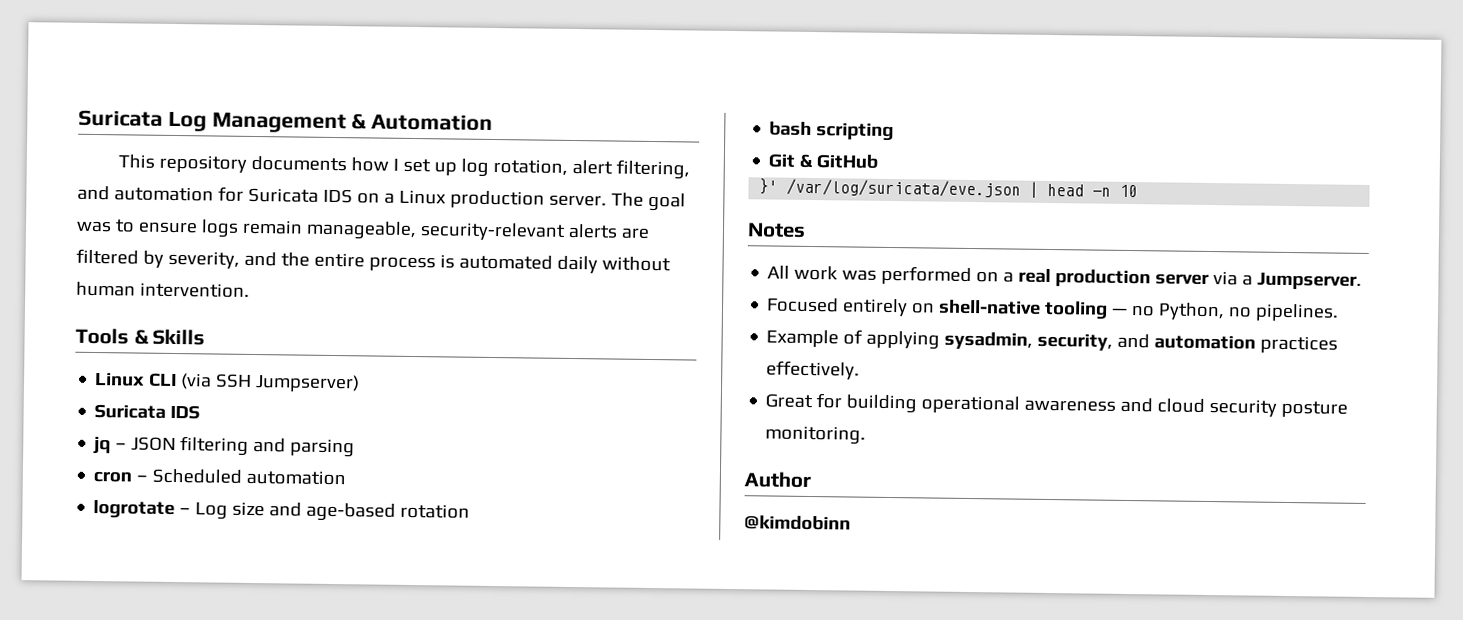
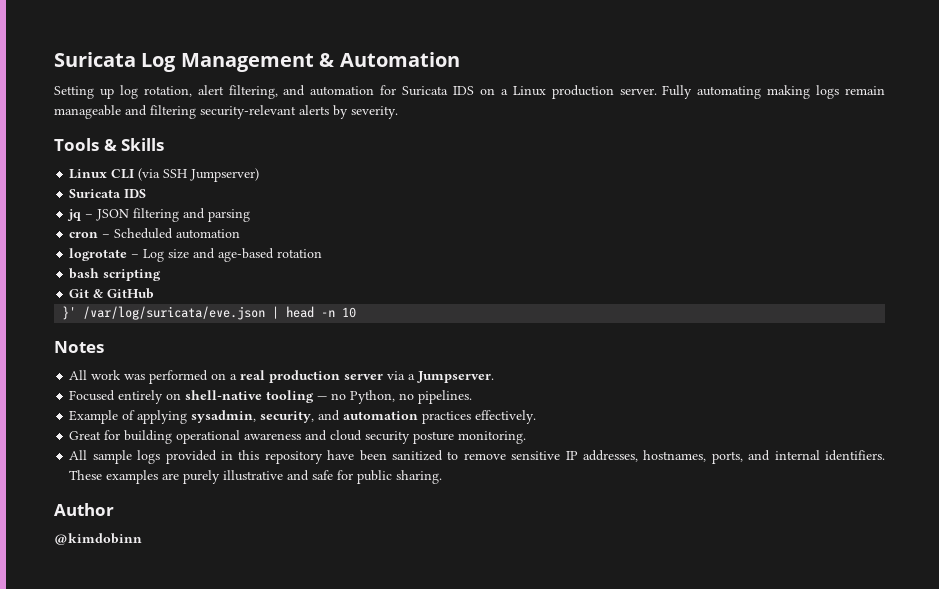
[118,154,432,173] This repository documents how I set -> [54,86,94,99] Setting
[610,192,686,212] [76,219,650,241] [76,248,671,274] [76,281,250,298] The goal was to ensure logs remain manageable, security-relevant alerts are filtered by severity, and the entire process is automated daily without human intervention. -> [662,85,885,99] [54,105,398,119] Fully automating making logs remain manageable and filtering security-relevant alerts by severity.
(867, 435) none -> [69,450,885,464] [69,470,443,484] // All sample logs provided in this repository have been sanitized to remove sensitive IP addresses, hostnames, ports, and internal identifiers. These examples are purely illustrative and safe for public sharing.

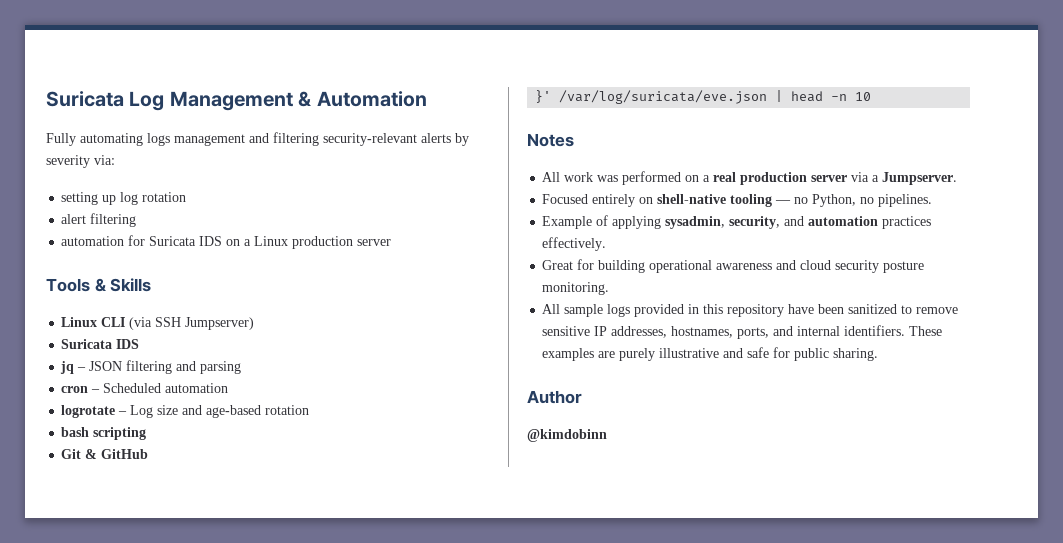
[54,85,306,99] Setting up log rotation, alert filtering, and -> [46,132,469,146] [46,155,115,168] [61,192,187,205] [61,213,137,227] Fully automating logs management and filtering security-relevant alerts by severity via: // setting up log rotation // alert filtering //
[619,85,885,99] [54,105,398,119] server. Fully automating making logs remain manageable and filtering security-relevant alerts by severity. -> [357,239,392,246] server

